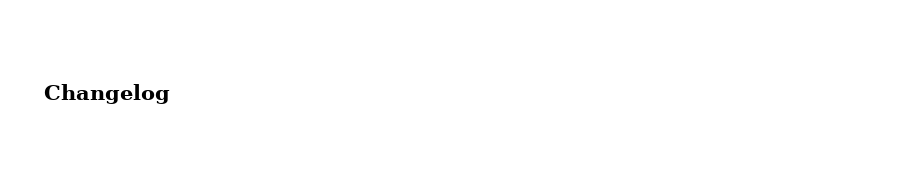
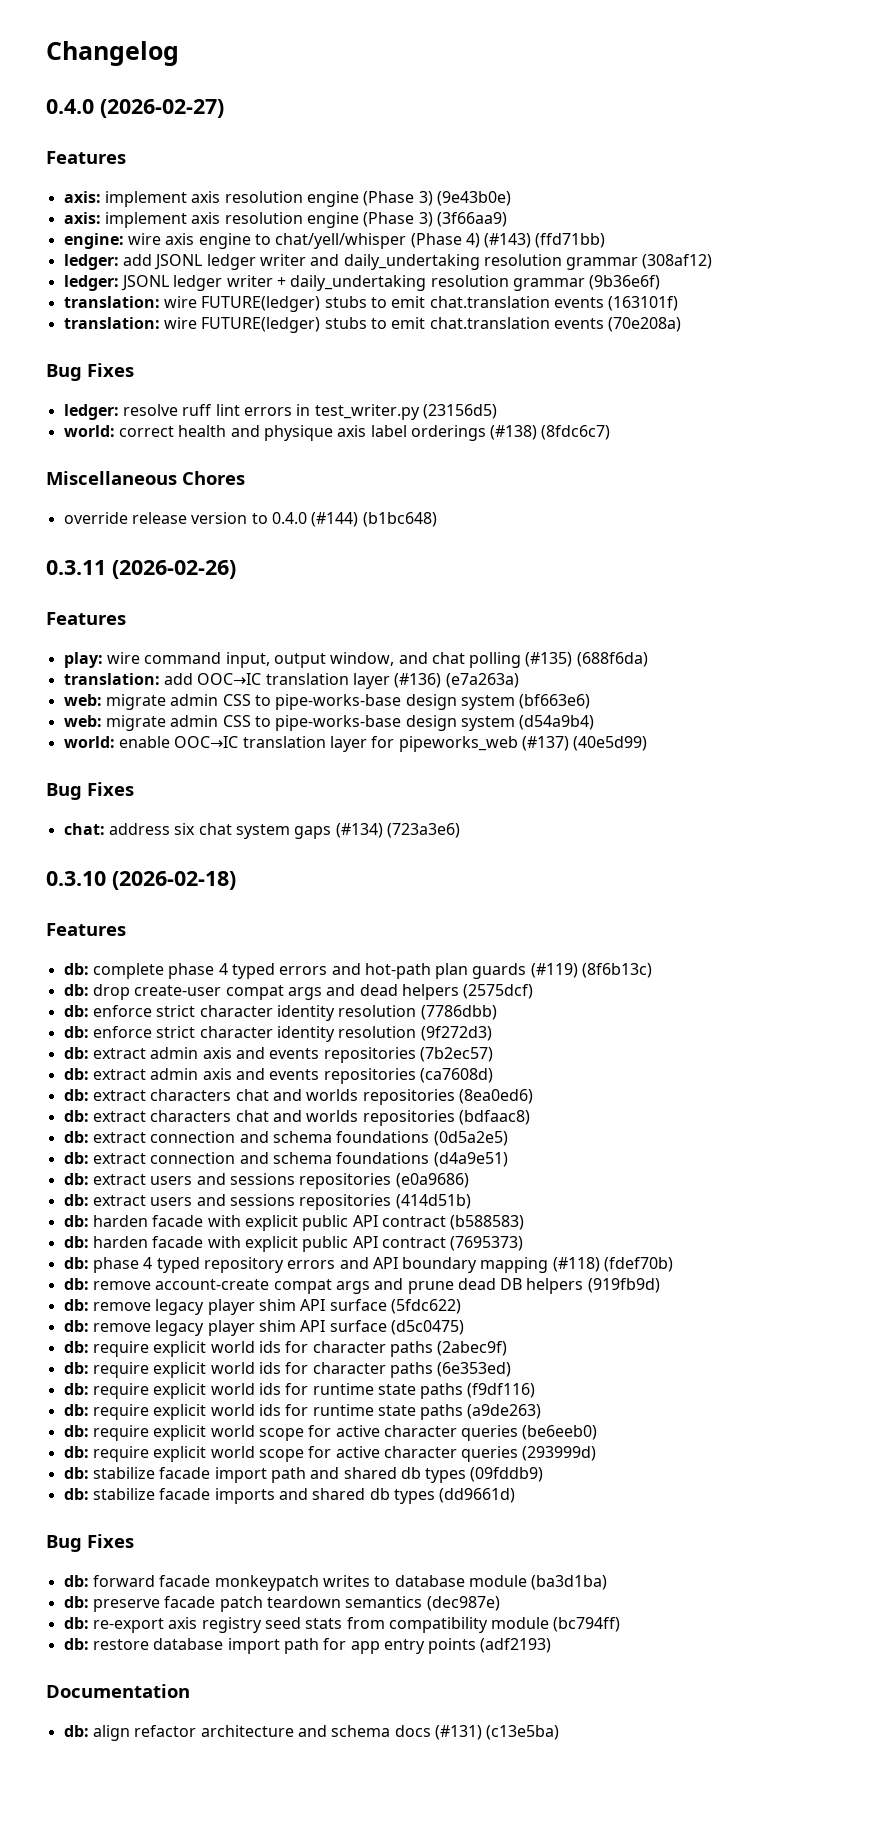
(170, 94) none -> [46,99,224,118] [46,151,126,164] [63,191,511,207] [63,212,507,228] [63,233,606,249] [63,254,713,270] [63,275,661,291] [63,296,679,312] [63,317,682,333] [46,363,134,381] [63,404,497,420] [63,425,611,441] [46,471,245,485] [63,512,437,527] [46,560,236,579] [46,612,126,625] [63,652,648,668] [63,673,519,689] [63,694,591,710] [63,715,595,731] [63,736,648,752] [46,782,134,800] [63,823,460,839] [46,871,236,890] [46,923,126,936] [63,963,653,979] [63,984,534,1000] [63,1005,497,1021] [63,1026,492,1042] [63,1047,493,1063] [63,1068,493,1084] [63,1089,533,1105] [63,1110,530,1126] [63,1131,508,1146] [63,1152,508,1167] [63,1173,469,1189] [63,1194,471,1210] [63,1215,525,1231] [63,1236,524,1252] [63,1257,674,1273] [63,1278,660,1294] [63,1299,461,1315] [63,1320,464,1336] [63,1341,508,1357] [63,1362,512,1378] [63,1383,536,1399] [63,1404,542,1420] [63,1425,598,1441] [63,1446,597,1462] [63,1467,544,1483] [63,1488,516,1504] [46,1534,134,1552] [63,1575,608,1591] [63,1596,500,1612] [63,1617,621,1633] [63,1638,552,1654] [46,1684,190,1698] [63,1725,560,1741] // 0.4.0 (2026-02-27) // Features // axis: implement axis resolution engine (Phase 3) (9e43b0e) // axis: implement axis resolution engine (Phase 3) (3f66aa9) // engine: wire axis engine to chat/yell/whisper (Phase 4) (#143) (ffd71bb) // ledger: add JSONL ledger writer and daily_undertaking resolution grammar (308af12) // ledger: JSONL ledger writer + daily_undertaking resolution grammar (9b36e6f) // translation: wire FUTURE(ledger) stubs to emit chat.translation events (163101f) // translation: wire FUTURE(ledger) stubs to emit chat.translation events (70e208a) // Bug Fixes // ledger: resolve ruff lint errors in test_writer.py (23156d5) // world: correct health and physique axis label orderings (#138) (8fdc6c7) // Miscellaneous Chores // override release version to 0.4.0 (#144) (b1bc648) // 0.3.11 (2026-02-26) // Features // play: wire command input, output window, and chat polling (#135) (688f6da) // translation: add OOC→IC translation layer (#136) (e7a263a) // web: migrate admin CSS to pipe-works-base design system (bf663e6) // web: migrate admin CSS to pipe-works-base design system (d54a9b4) // world: enable OOC→IC translation layer for pipeworks_web (#137) (40e5d99) // Bug Fixes // chat: address six chat system gaps (#134) (723a3e6) // 0.3.10 (2026-02-18) // Features // db: complete phase 4 typed errors and hot-path plan guards (#119) (8f6b13c) // db: drop create-user compat args and dead helpers (2575dcf) // db: enforce strict character identity resolution (7786dbb) // db: enforce strict character identity resolution (9f272d3) // db: extract admin axis and events repositories (7b2ec57) // db: extract admin axis and events repositories (ca7608d) // db: extract characters chat and worlds repositories (8ea0ed6) // db: extract characters chat and worlds repositories (bdfaac8) // db: extract connection and schema foundations (0d5a2e5) // db: extract connection and schema foundations (d4a9e51) // db: extract users and sessions repositories (e0a9686) // db: extract users and sessions repositories (414d51b) // db: harden facade with explicit public API contract (b588583) // db: harden facade with explicit public API contract (7695373) // db: phase 4 typed repository errors and API boundary mapping (#118) (fdef70b) // db: remove account-create compat args and prune dead DB helpers (919fb9d) // db: remove legacy player shim API surface (5fdc622) // db: remove legacy player shim API surface (d5c0475) // db: require explicit world ids for character paths (2abec9f) // db: require explicit world ids for character paths (6e353ed) // db: require explicit world ids for runtime state paths (f9df116) // db: require explicit world ids for runtime state paths (a9de263) // db: require explicit world scope for active character queries (be6eeb0) // db: require explicit world scope for active character queries (293999d) // db: stabilize facade import path and shared db types (09fddb9) // db: stabilize facade imports and shared db types (dd9661d) // Bug Fixes // db: forward facade monkeypatch writes to database module (ba3d1ba) // db: preserve facade patch teardown semantics (dec987e) // db: re-export axis registry seed stats from compatibility module (bc794ff) // db: restore database import path for app entry points (adf2193) // Documentation // db: align refactor architecture and schema docs (#131) (c13e5ba)

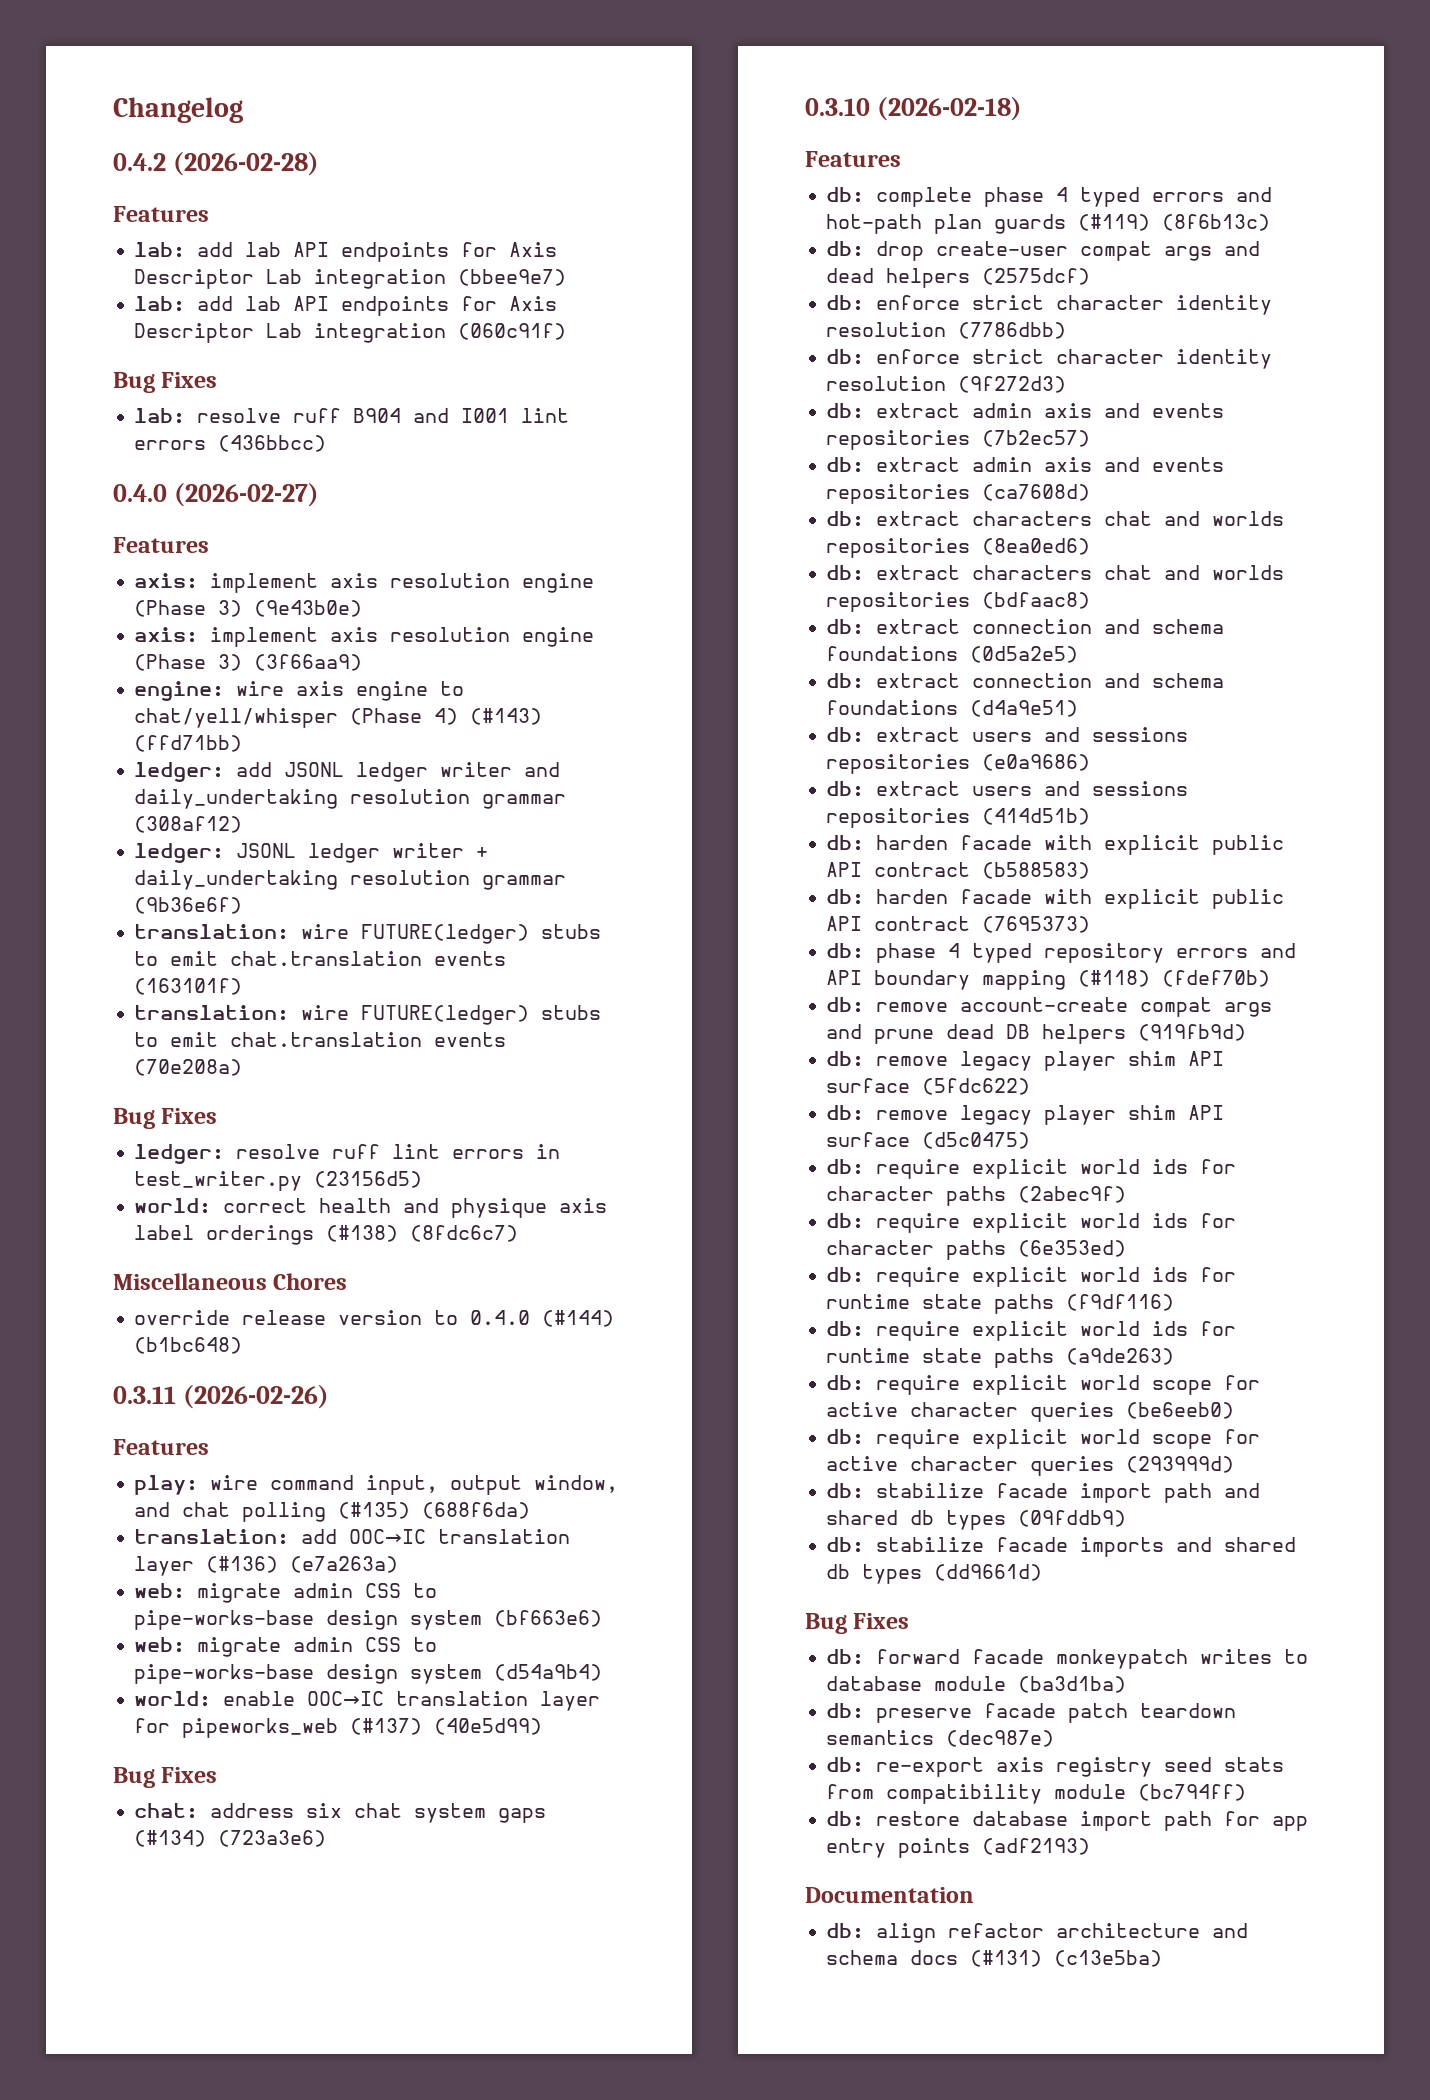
(179, 53) none -> [113,152,319,176] [113,206,209,222] [134,242,558,262] [134,269,567,289] [134,296,558,316] [134,323,567,343] [113,372,218,393] [134,408,570,424] [134,435,327,452] // 0.4.2 (2026-02-28) // Features // lab: add lab API endpoints for Axis Descriptor Lab integration (bbee9e7) // lab: add lab API endpoints for Axis Descriptor Lab integration (060c91f) // Bug Fixes // lab: resolve ruff B904 and I001 lint errors (436bbcc)

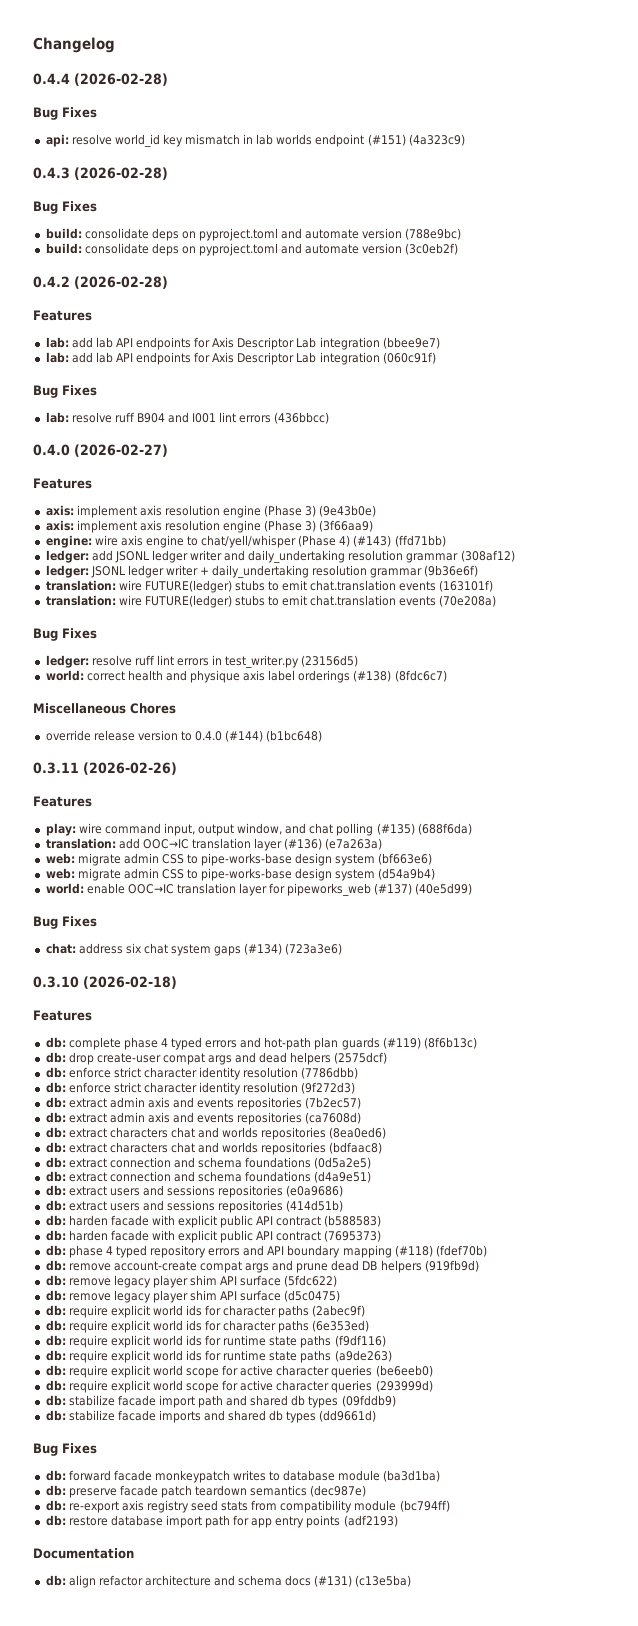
(243, 110) none -> [33,73,168,86] [33,107,97,120] [45,134,465,147] [33,167,168,180] [33,201,97,214] [45,228,462,241] [45,243,459,256] // 0.4.4 (2026-02-28) // Bug Fixes // api: resolve world_id key mismatch in lab worlds endpoint (#151) (4a323c9) // 0.4.3 (2026-02-28) // Bug Fixes // build: consolidate deps on pyproject.toml and automate version (788e9bc) // build: consolidate deps on pyproject.toml and automate version (3c0eb2f)

